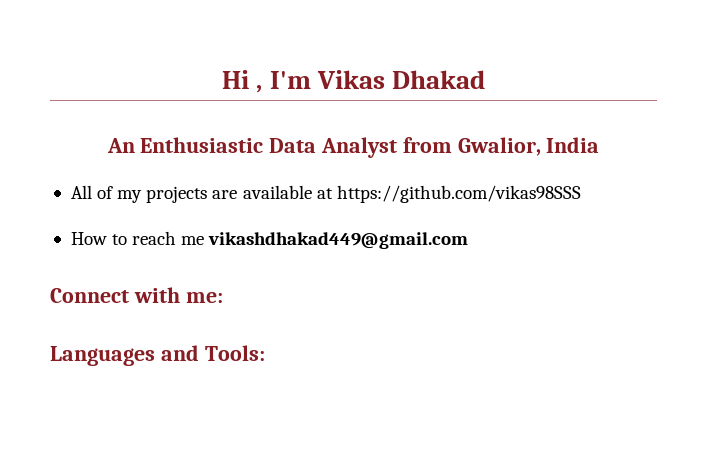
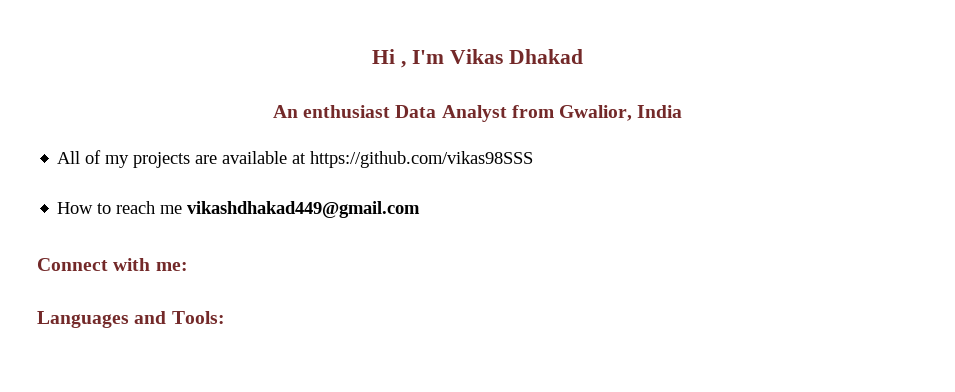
[140,137,264,153] Enthusiastic -> [302,105,390,118] enthusiast

